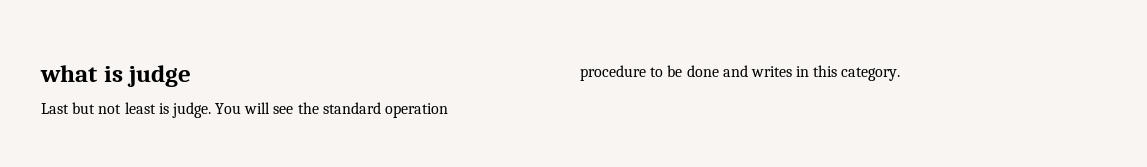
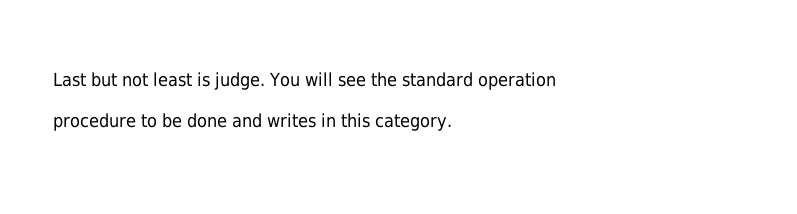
[40,65,192,87] what is judge // -> (53, 79) none

